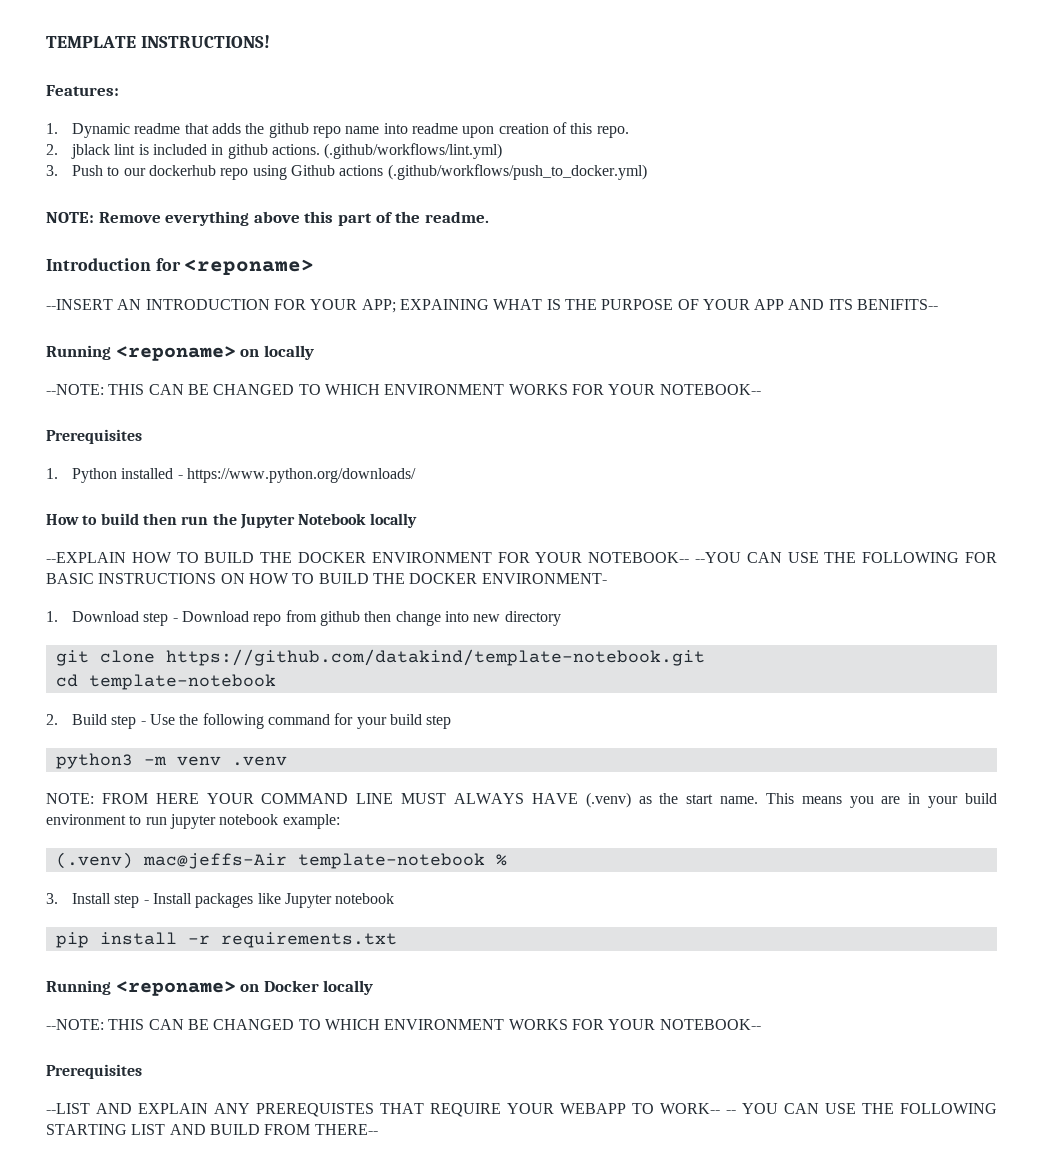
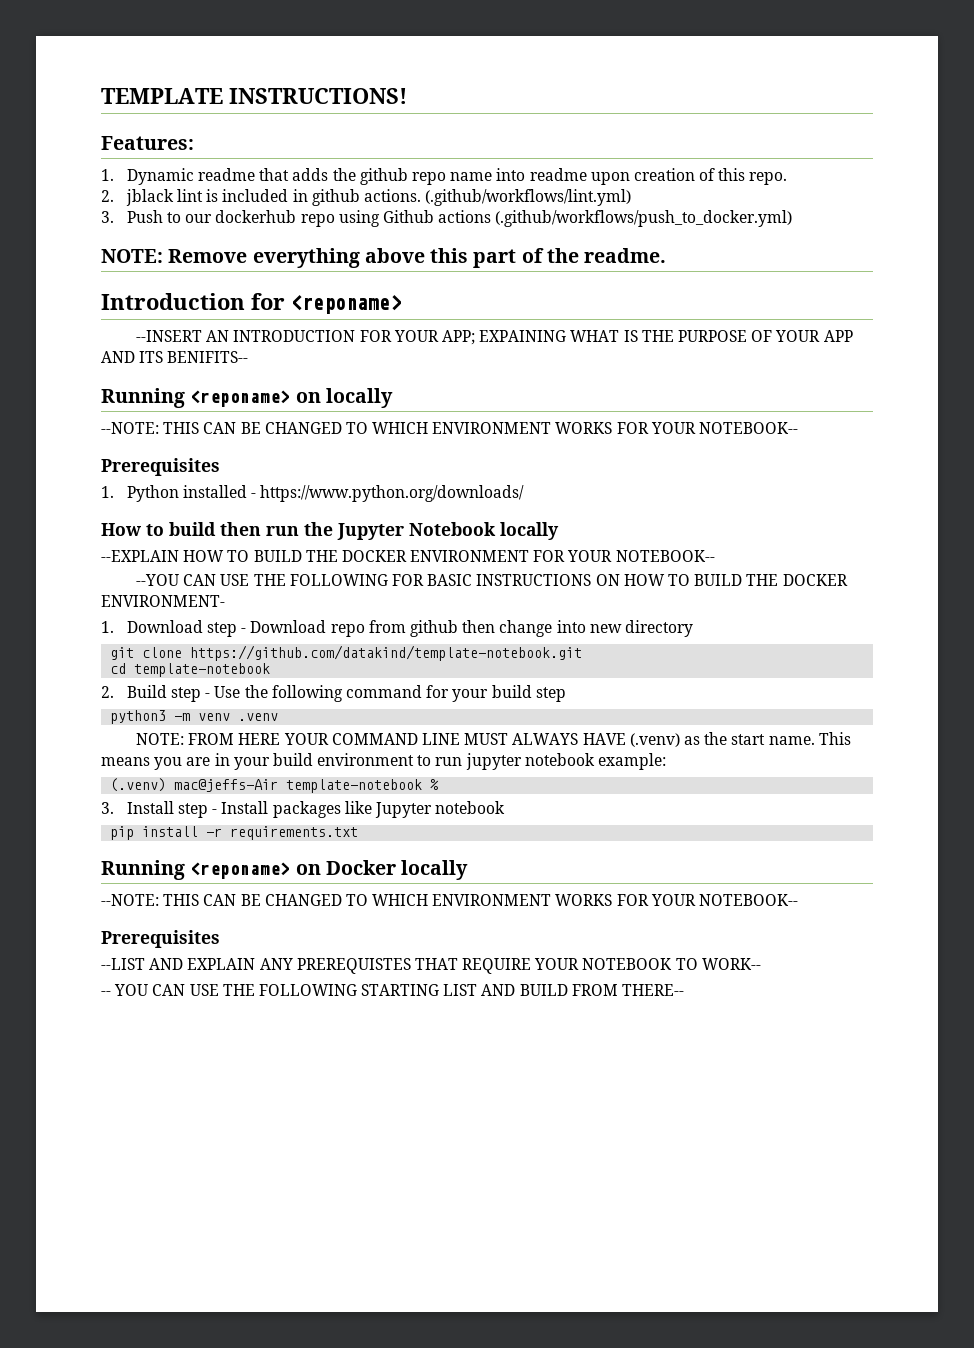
(690, 557) none -> (715, 556) //
[560,1103,626,1114] WEBAPP -> [582,958,673,970] NOTEBOOK
(720, 1108) none -> (761, 964) //

